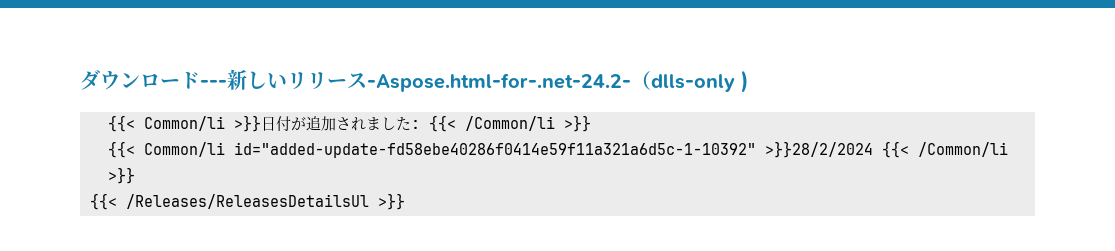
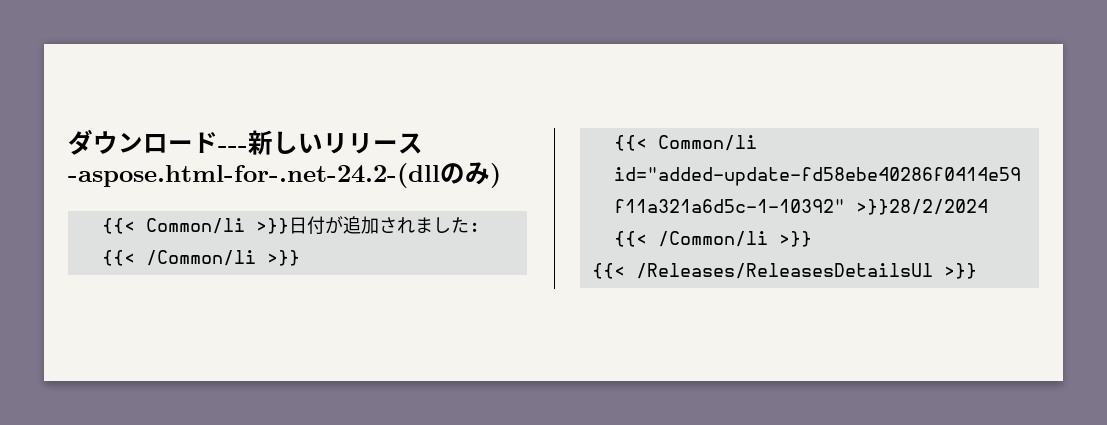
[367,71,735,92] -Aspose.html-for-.net-24.2-（dlls-only -> [68,162,490,188] -aspose.html-for-.net-24.2-(dllのみ

